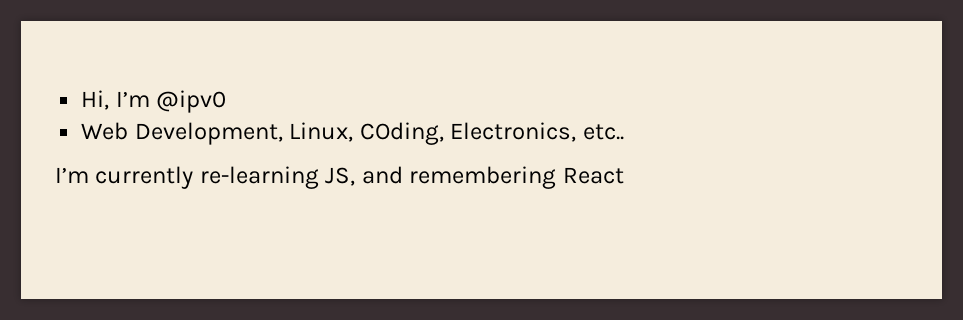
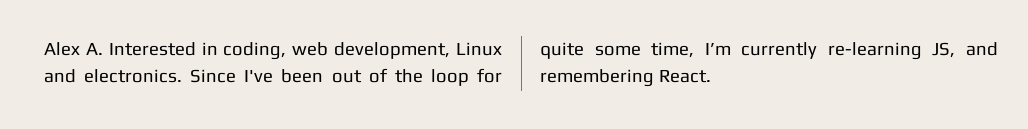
[81,90,227,113] [81,122,624,145] Hi, I’m @ipv0 // Web Development, Linux, COding, Electronics, etc.. // -> [44,42,502,60] [44,68,502,86] [540,42,695,59] Alex A. Interested in coding, web development, Linux and electronics. Since I've been out of the loop for quite some time,
[562,167,624,184] React -> [658,70,711,83] React.

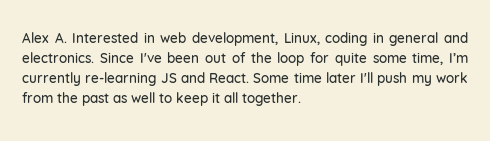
[223,42,287,60] coding, -> (155, 37) none
[456,42,502,56] Linux -> [283,32,439,46] Linux, coding in general
[932,42,998,58] [540,69,711,87] JS, and remembering React. -> [160,72,468,86] [22,92,301,106] JS and React. Some time later I'll push my work from the past as well to keep it all together.

